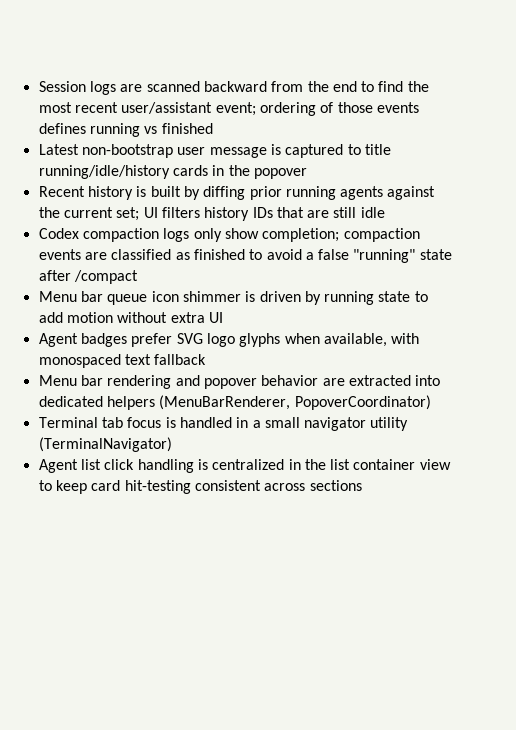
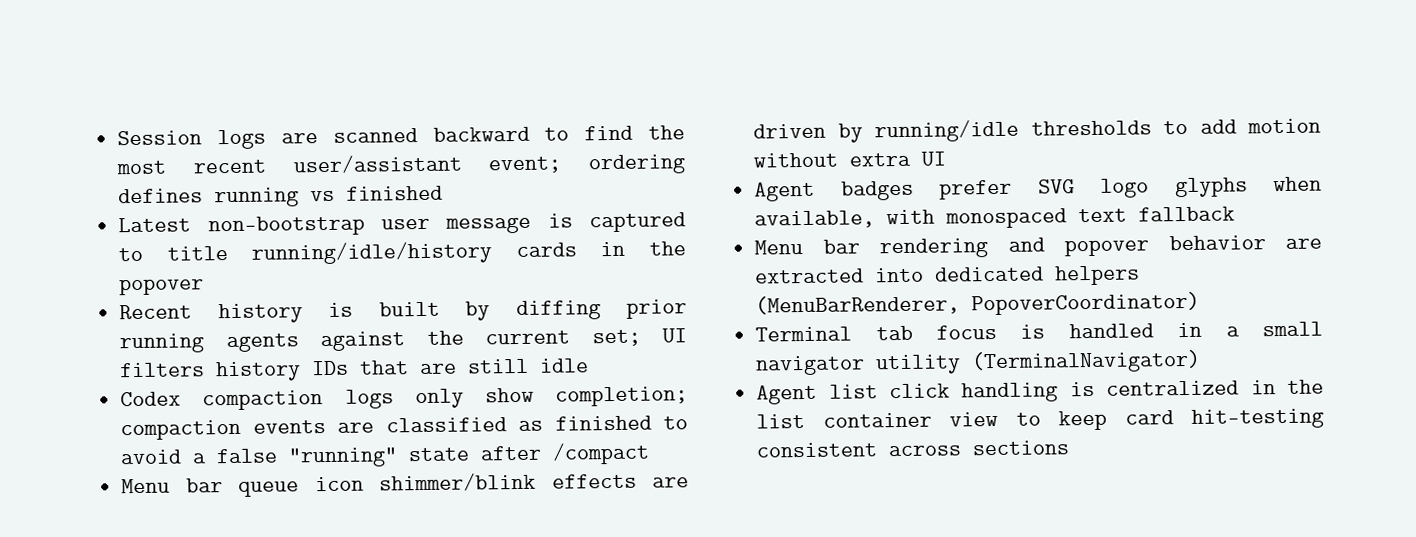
[271,81,357,92] from the end -> (530, 134) none
[320,102,419,113] of those events -> (686, 164) none
[182,291,411,305] shimmer is driven by running state -> [379,472,689,492] [753,119,1152,143] shimmer/blink effects are driven by running/idle thresholds

